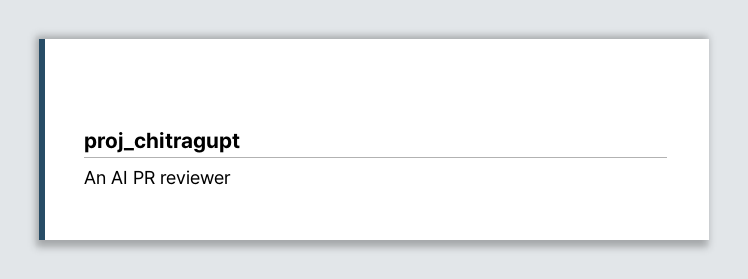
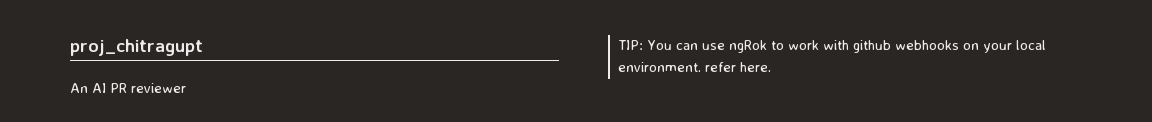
(231, 177) none -> [618,40,1047,53] [618,62,772,72] // TIP: You can use ngRok to work with github webhooks on your local environment. refer here.

